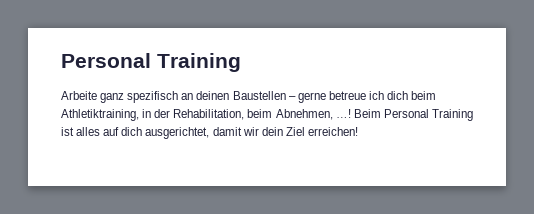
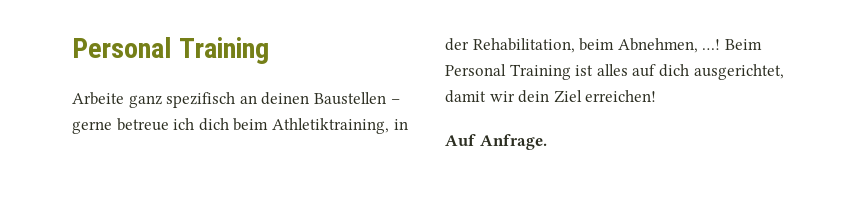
(358, 131) none -> [445,134,547,150] // Auf Anfrage.

